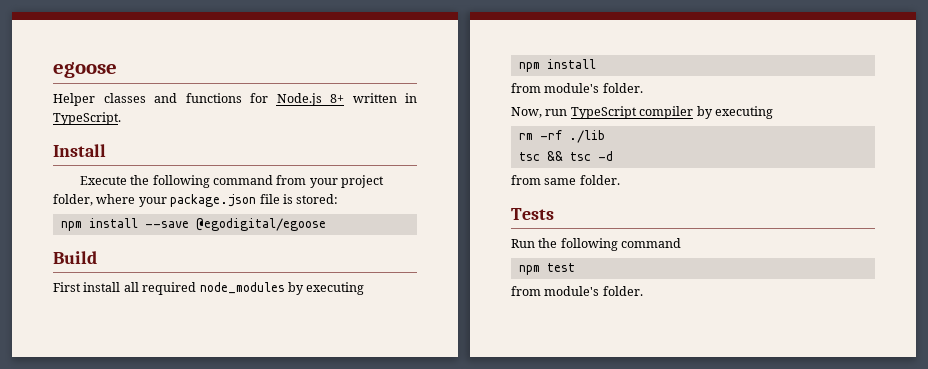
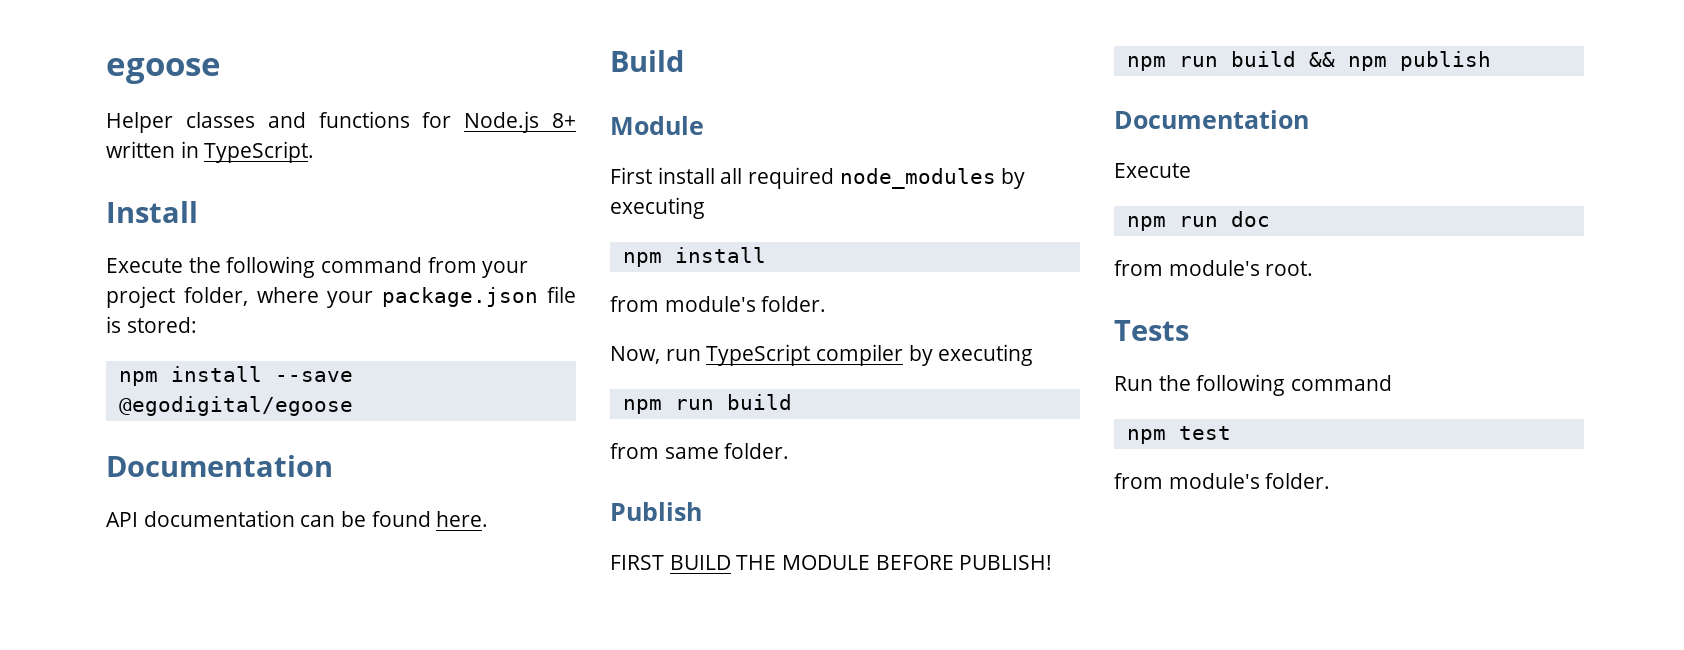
(326, 224) none -> [106,455,333,477] [106,510,489,527] // Documentation // API documentation can be found here.
(97, 257) none -> [610,116,704,135] // Module
[518,130,605,143] [518,151,613,161] [511,175,620,185] rm -rf ./lib // tsc && tsc -d // from same folder. -> [622,394,792,414] [610,443,790,459] [610,502,702,521] [610,555,1053,570] [1126,51,1491,71] [1114,110,1309,129] [1114,163,1191,178] [1126,211,1270,231] [1114,260,1314,276] npm run build // from same folder. // Publish // FIRST BUILD THE MODULE BEFORE PUBLISH! // npm run build && npm publish // Documentation // Execute // npm run doc // from module's root.

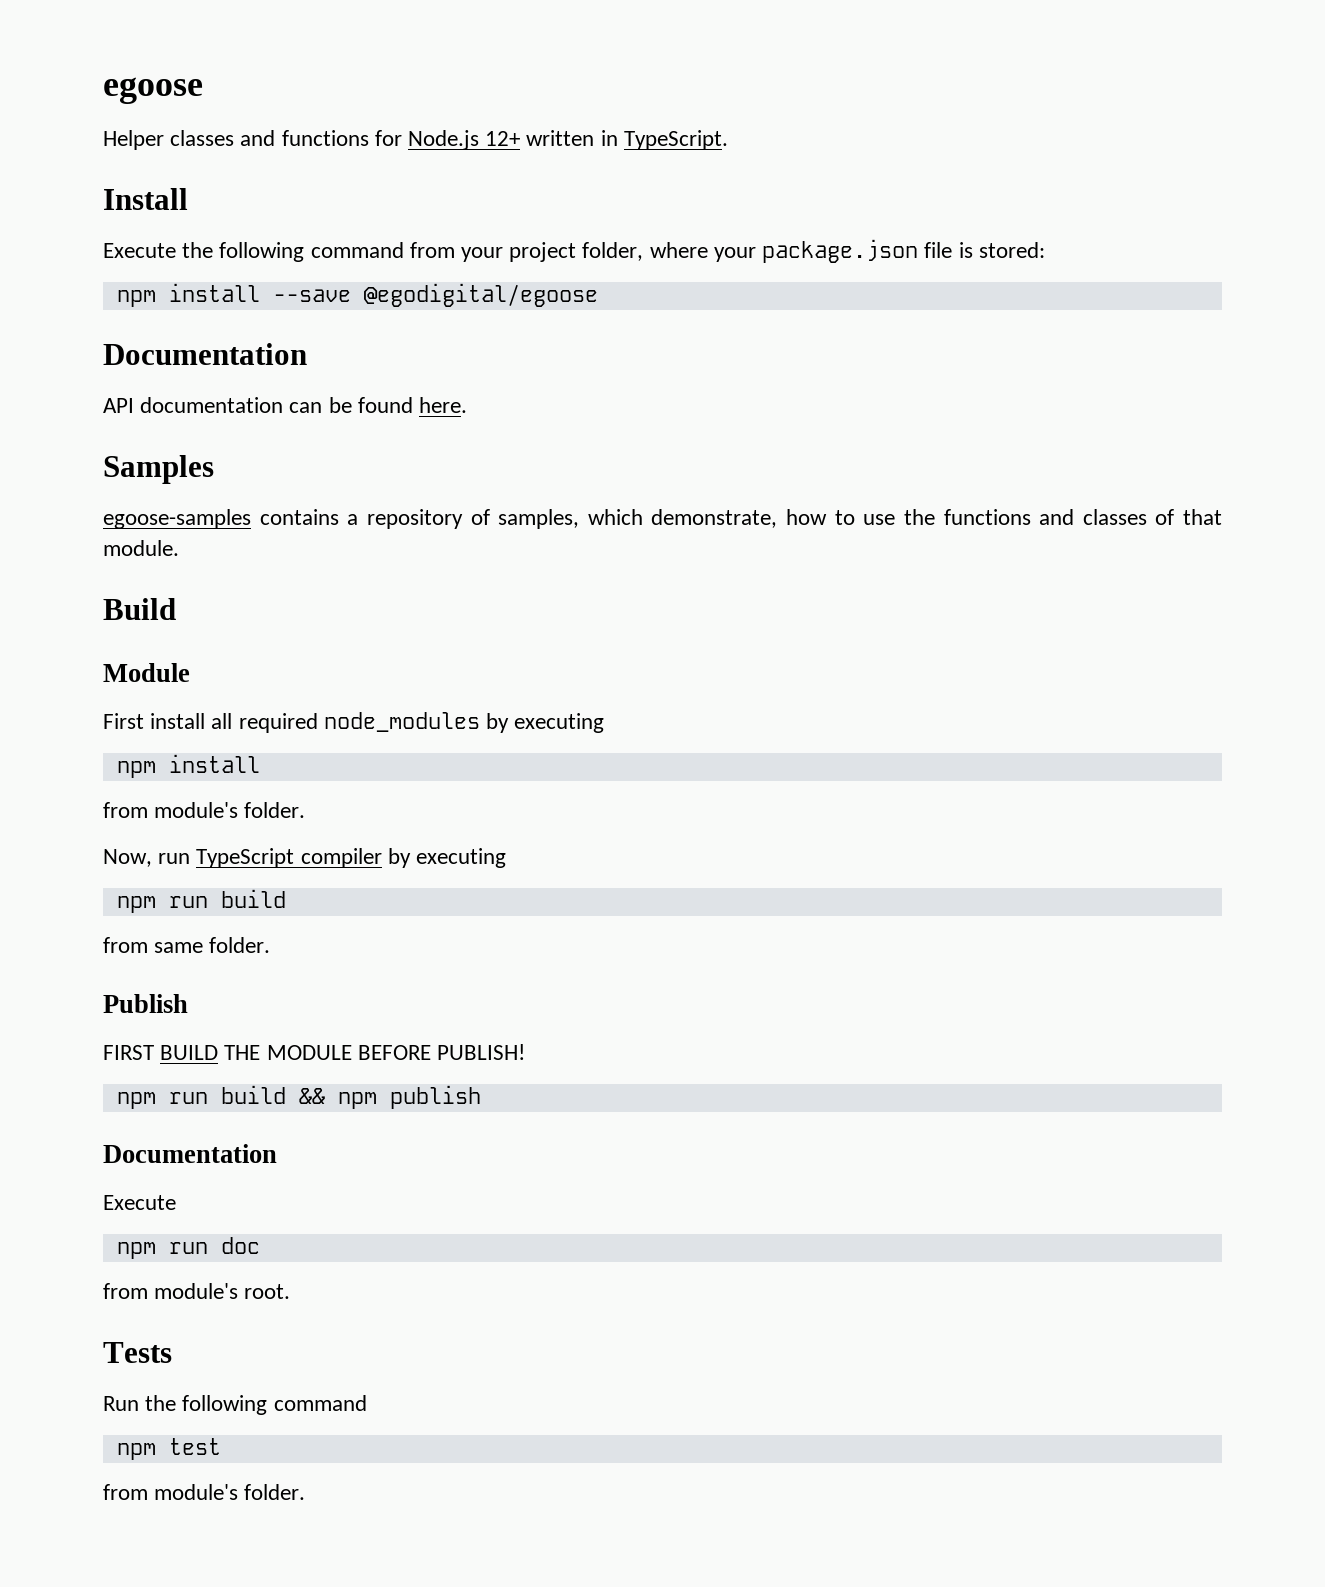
[552,113,576,128] 8+ -> [485,131,521,146] 12+
(489, 519) none -> [103,455,214,484] [103,509,1222,529] [103,540,179,556] // Samples // egoose-samples contains a repository of samples, which demonstrate, how to use the functions and classes of that module.

